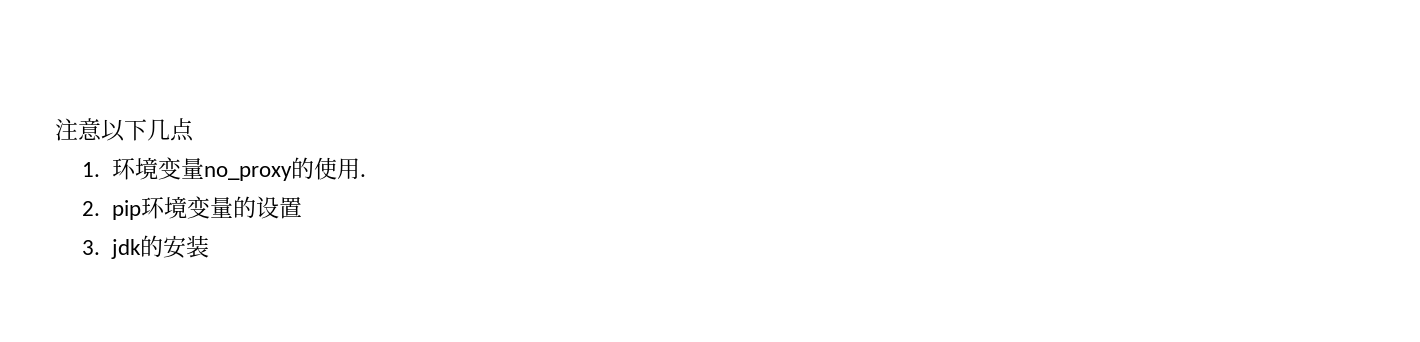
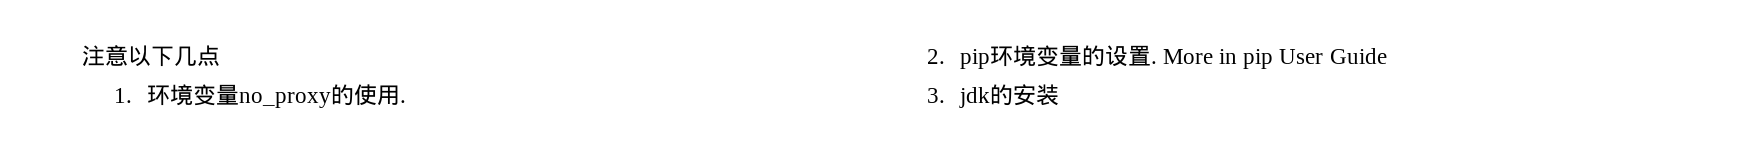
(302, 207) none -> [1150,48,1387,69] . More in pip User Guide

